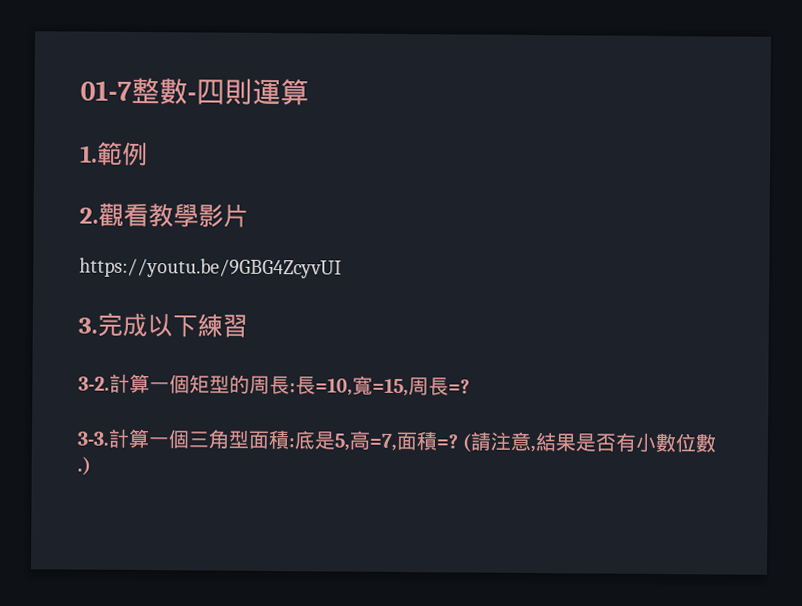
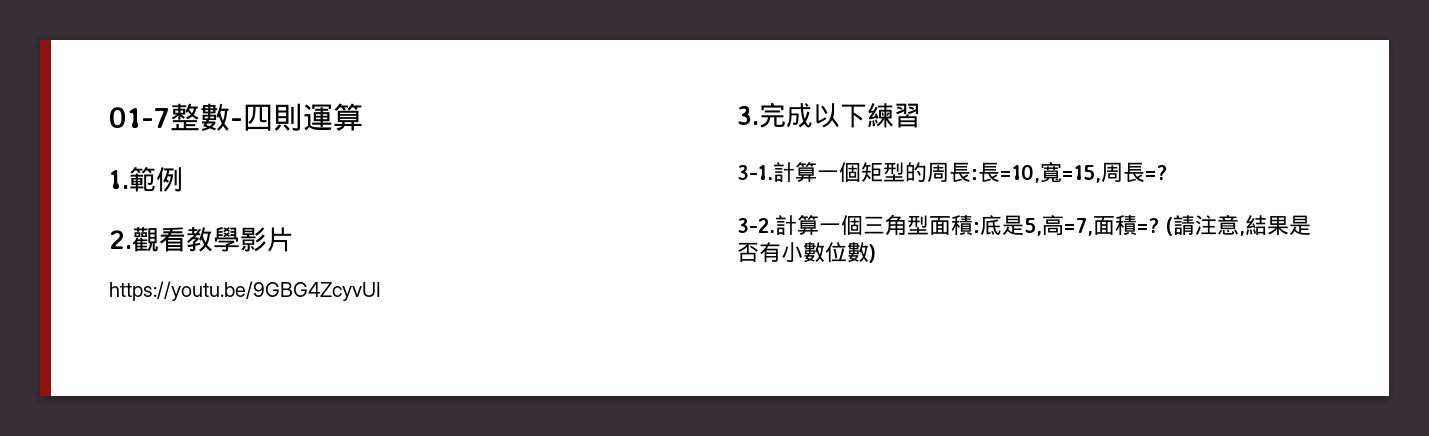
[78,376,110,391] 3-2. -> [737,165,773,180] 3-1.
[77,431,110,446] 3-3. -> [737,218,775,233] 3-2.
[77,456,91,476] .) -> [869,244,876,263] )

